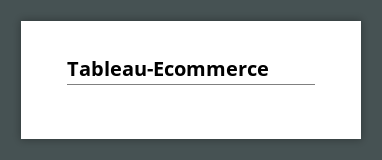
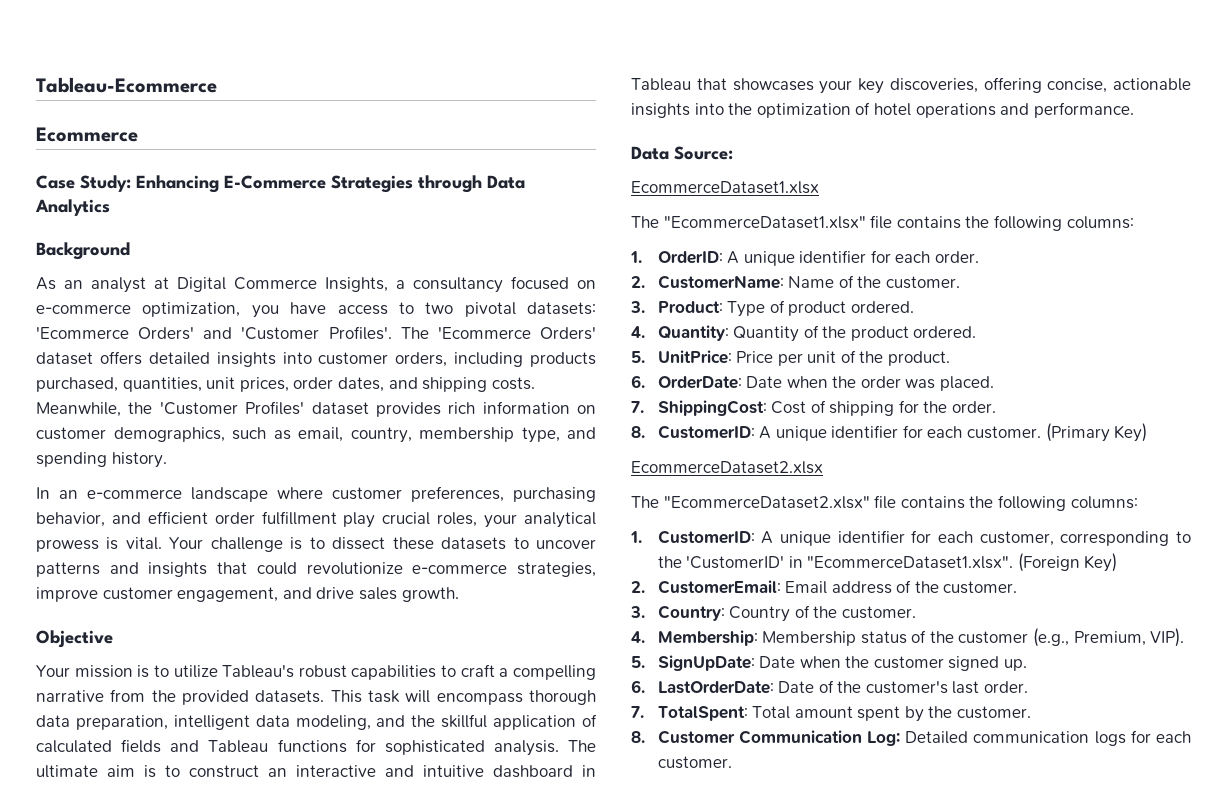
(269, 68) none -> [36,127,138,142] [36,175,525,193] [35,199,110,216] [36,242,130,260] [36,276,596,293] [36,302,596,318] [36,326,597,340] [36,351,596,367] [36,377,535,392] [36,401,596,417] [36,427,596,443] [36,452,167,468] [36,486,596,502] [36,511,596,528] [36,537,596,552] [36,562,596,577] [36,587,459,602] [36,630,113,648] [36,664,596,680] [36,689,596,705] [36,714,597,730] [36,739,596,756] [36,765,596,778] [631,77,1191,94] [631,102,1134,118] [631,146,733,160] [631,181,819,194] [631,215,1134,231] [630,250,980,266] [631,275,960,289] [630,300,914,317] [631,325,977,342] [631,350,951,366] [631,375,995,391] [631,400,997,416] [631,423,1148,442] [631,461,823,474] [631,495,1138,511] [630,530,1191,546] [657,553,1118,572] [631,580,1018,594] [630,605,916,622] [631,628,1185,647] [631,655,1028,671] [631,680,1029,694] [631,706,1032,722] [631,730,1191,746] [657,756,732,769] // Ecommerce // Case Study: Enhancing E-Commerce Strategies through Data Analytics // Background // As an analyst at Digital Commerce Insights, a consultancy focused on e-commerce optimization, you have access to two pivotal datasets: 'Ecommerce Orders' and 'Customer Profiles'. The 'Ecommerce Orders' dataset offers detailed insights into customer orders, including products purchased, quantities, unit prices, order dates, and shipping costs. Meanwhile, the 'Customer Profiles' dataset provides rich information on customer demographics, such as email, country, membership type, and spending history. // In an e-commerce landscape where customer preferences, purchasing behavior, and efficient order fulfillment play crucial roles, your analytical prowess is vital. Your challenge is to dissect these datasets to uncover patterns and insights that could revolutionize e-commerce strategies, improve customer engagement, and drive sales growth. // Objective // Your mission is to utilize Tableau's robust capabilities to craft a compelling narrative from the provided datasets. This task will encompass thorough data preparation, intelligent data modeling, and the skillful application of calculated fields and Tableau functions for sophisticated analysis. The ultimate aim is to construct an interactive and intuitive dashboard in Tableau that showcases your key discoveries, offering concise, actionable insights into the optimization of hotel operations and performance. // Data Source: // EcommerceDataset1.xlsx // The "EcommerceDataset1.xlsx" file contains the following columns: // 1. OrderID: A unique identifier for each order. // 2. CustomerName: Name of the customer. // 3. Product: Type of product ordered. // 4. Quantity: Quantity of the product ordered. // 5. UnitPrice: Price per unit of the product. // 6. OrderDate: Date when the order was placed. // 7. ShippingCost: Cost of shipping for the order. // 8. CustomerID: A unique identifier for each customer. (Primary Key) // EcommerceDataset2.xlsx // The "EcommerceDataset2.xlsx" file contains the following columns: // 1. CustomerID: A unique identifier for each customer, corresponding to the 'CustomerID' in "EcommerceDataset1.xlsx". (Foreign Key) // 2. CustomerEmail: Email address of the customer. // 3. Country: Country of the customer. // 4. Membership: Membership status of the customer (e.g., Premium, VIP). // 5. SignUpDate: Date when the customer signed up. // 6. LastOrderDate: Date of the customer's last order. // 7. TotalSpent: Total amount spent by the customer. // 8. Customer Communication Log: Detailed communication logs for each customer.

